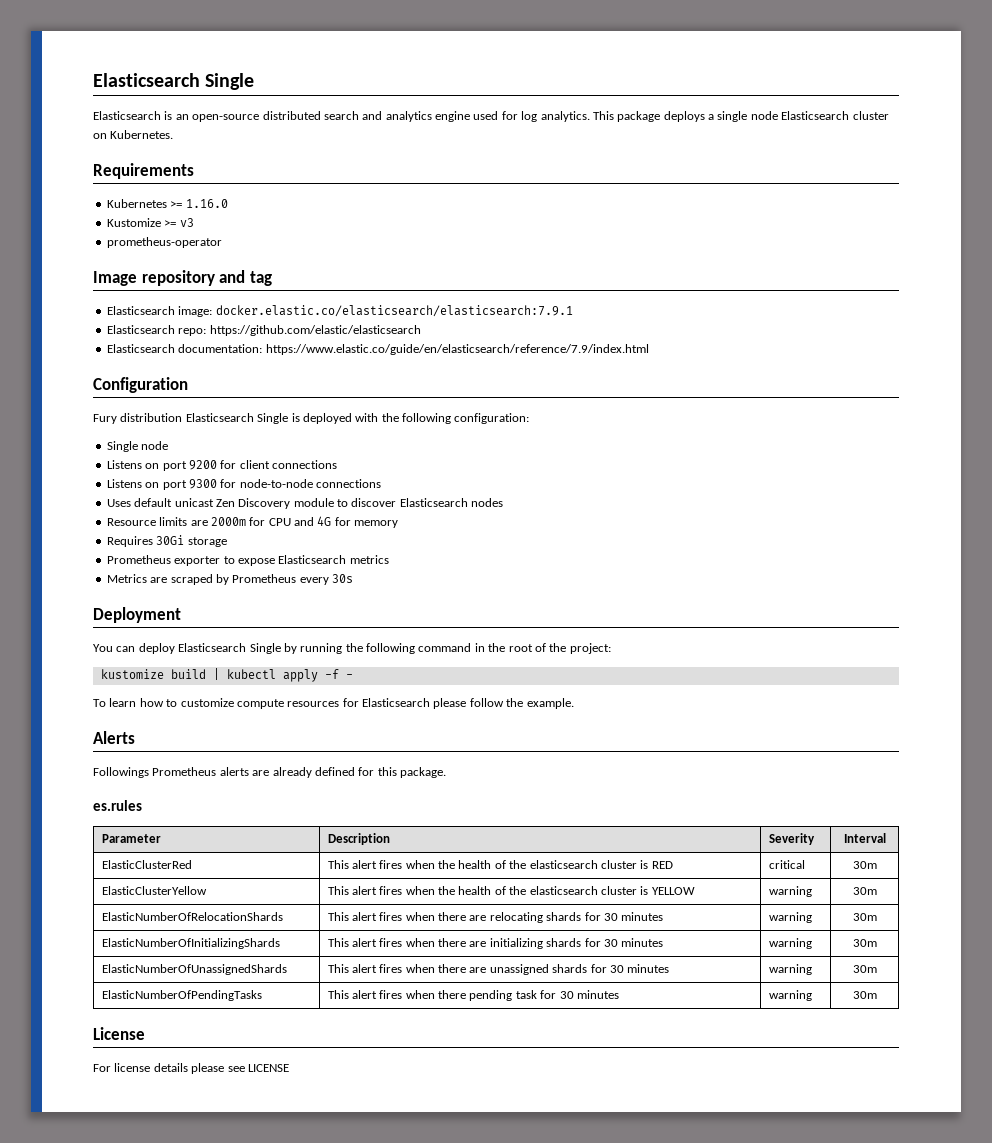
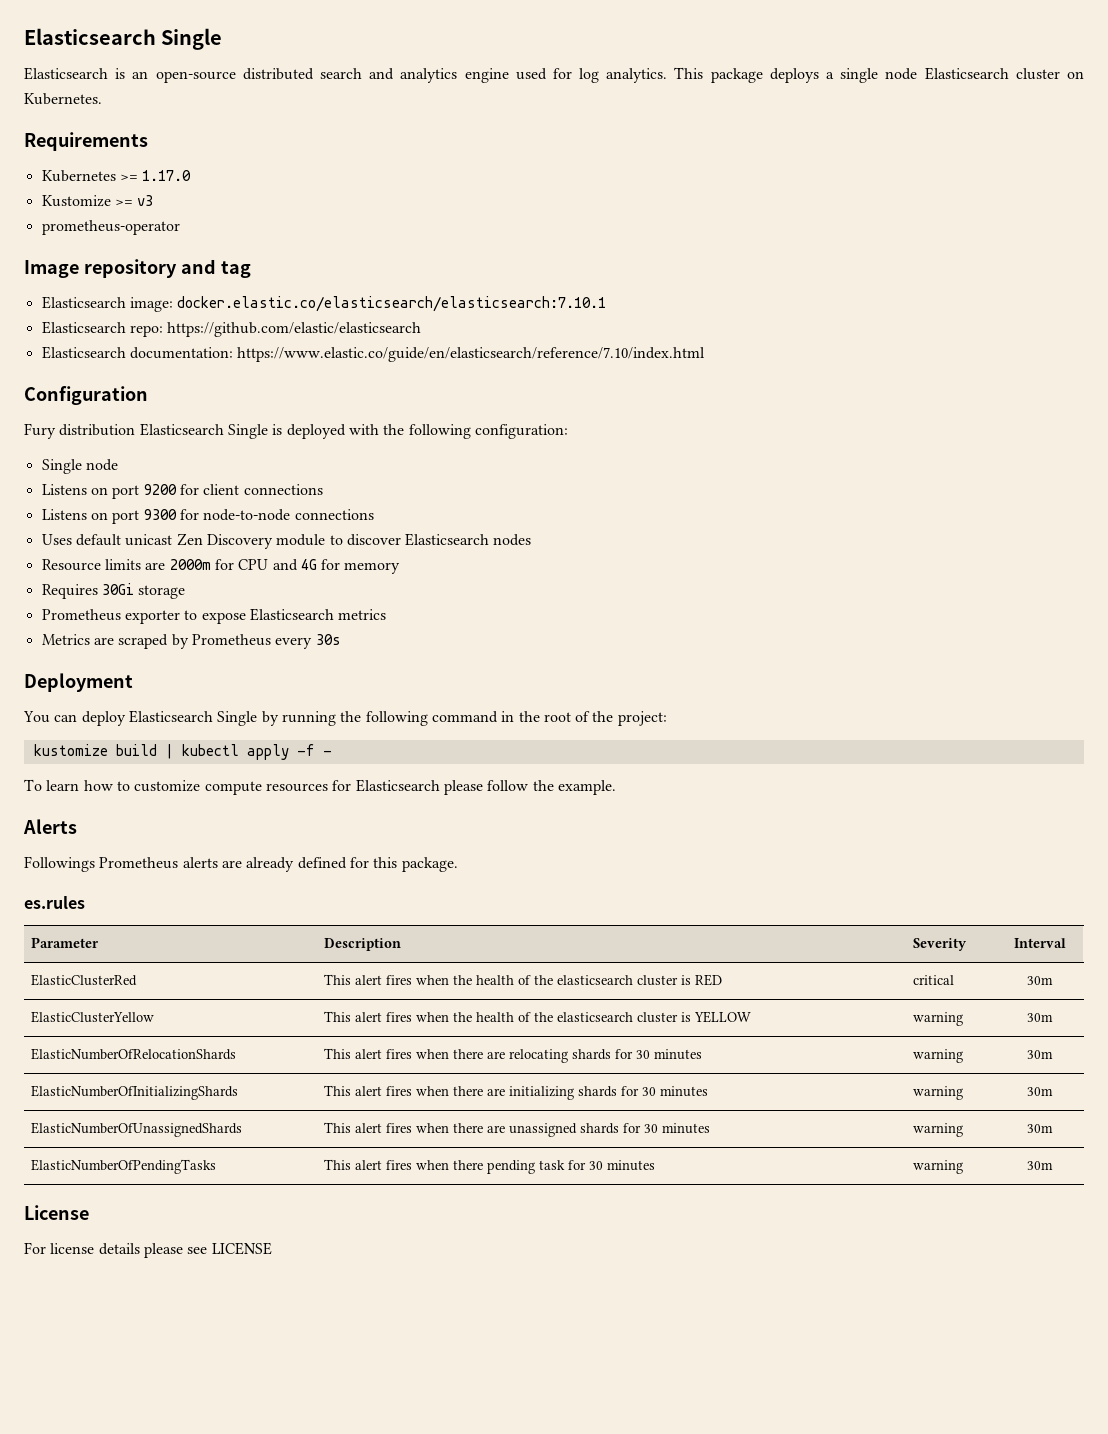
[185,199,228,208] 1.16.0 -> [142,170,192,181] 1.17.0
[215,305,573,317] docker.elastic.co/elasticsearch/elasticsearch:7.9.1 -> [177,296,607,312] docker.elastic.co/elasticsearch/elasticsearch:7.10.1
[265,344,649,355] https://www.elastic.co/guide/en/elasticsearch/reference/7.9/index.html -> [237,347,706,362] https://www.elastic.co/guide/en/elasticsearch/reference/7.10/index.html

